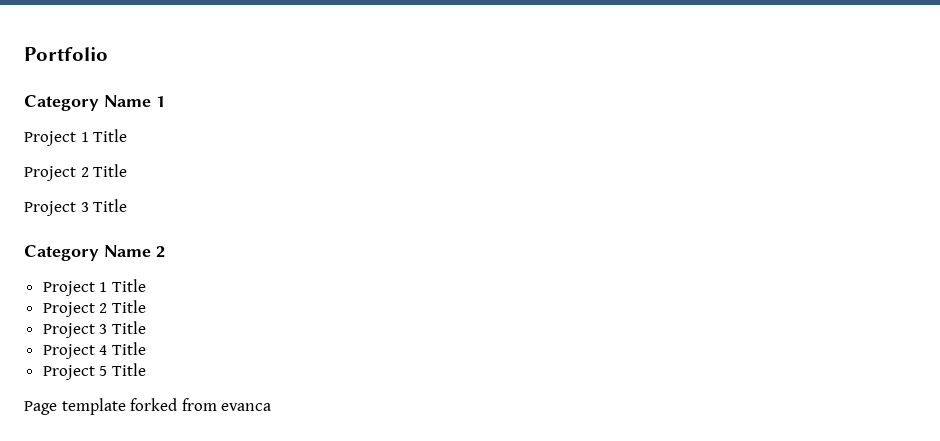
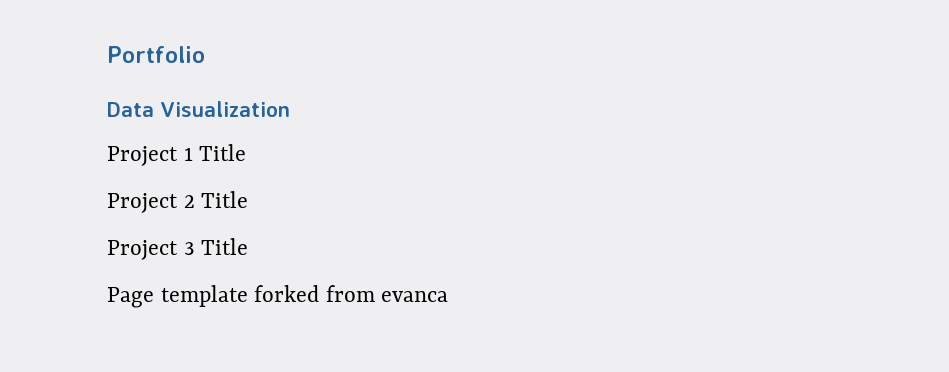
[24,95,165,111] [24,129,128,146] [24,164,128,181] [24,199,128,216] [24,245,165,261] [42,279,146,296] [42,300,146,317] [42,321,146,338] [42,342,146,359] [42,363,146,380] Category Name 1 // Project 1 Title // Project 2 Title // Project 3 Title // Category Name 2 // Project 1 Title // Project 2 Title // Project 3 Title // Project 4 Title // Project 5 Title -> [107,101,290,117] [107,144,247,166] [107,191,249,213] [107,238,249,260] Data Visualization // Project 1 Title // Project 2 Title // Project 3 Title

